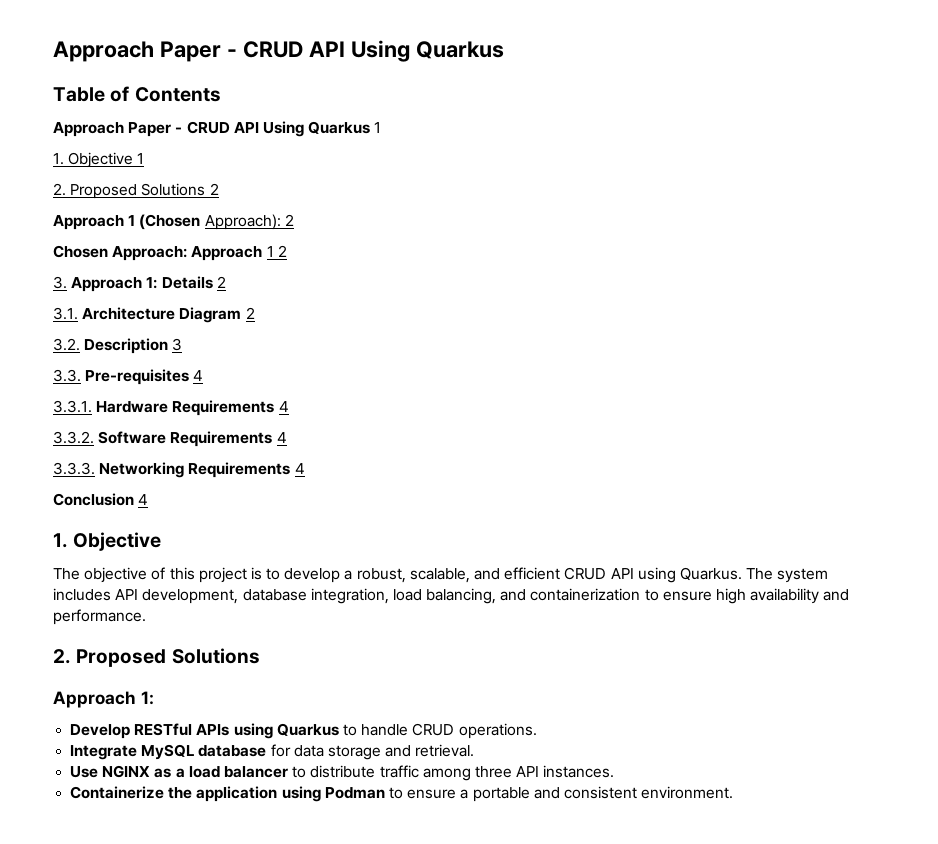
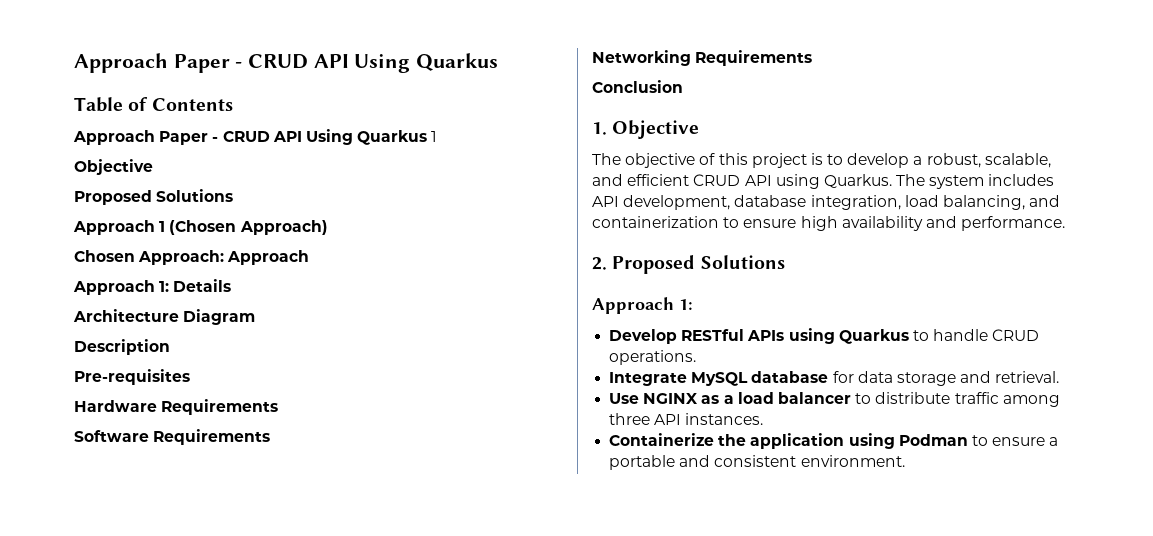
[53,152,145,168] [53,183,219,199] 1. Objective 1 // 2. Proposed Solutions 2 -> [74,159,153,175] [74,189,234,205] Objective // Proposed Solutions
[204,214,294,230] Approach): 2 -> [239,220,328,235] Approach)
[266,245,287,257] [53,276,67,289] 1 2 // 3. -> (310, 257) //
[216,276,226,288] [53,307,78,320] 2 // 3.1. -> (232, 285) //
[245,307,255,319] [53,338,80,351] 2 // 3.2. -> (256, 317) //
[172,338,183,351] [53,369,81,382] 3 // 3.3. -> (170, 347) //
[193,370,204,381] [53,400,92,413] 4 // 3.3.1. -> (190, 377) //
[278,401,289,412] [53,431,94,444] 4 // 3.3.2. -> (279, 407) //
[276,432,287,443] [53,462,95,475] 4 // 3.3.3. -> (271, 437) //
[294,463,305,474] 4 -> (813, 58) none
[138,494,149,505] 4 -> (683, 86) none

